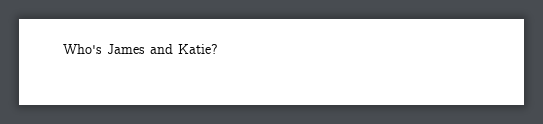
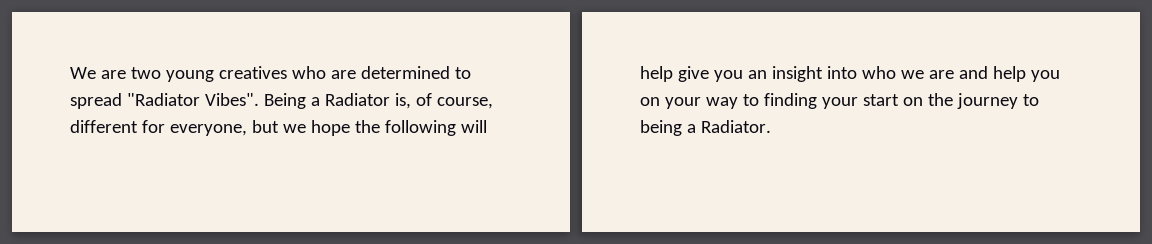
[63,44,218,54] Who's James and Katie? -> [70,66,471,82] [70,93,493,109] [70,120,487,136] [640,66,1060,82] [640,93,1039,109] [640,120,771,136] We are two young creatives who are determined to spread "Radiator Vibes". Being a Radiator is, of course, different for everyone, but we hope the following will help give you an insight into who we are and help you on your way to finding your start on the journey to being a Radiator.

